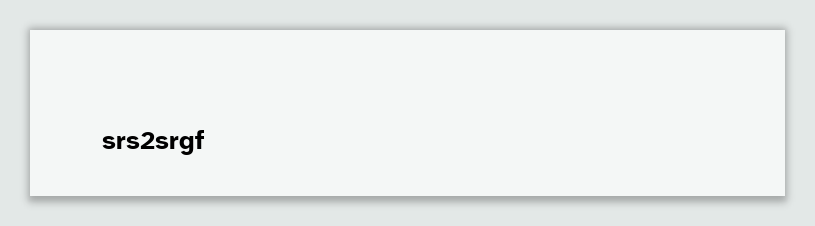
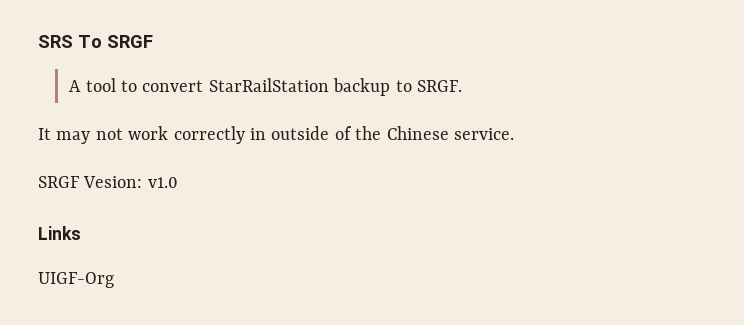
[102,130,205,155] srs2srgf -> [38,35,153,48] [69,78,462,96] [38,126,514,144] [38,176,178,188] [38,226,81,240] [38,272,114,288] SRS To SRGF // A tool to convert StarRailStation backup to SRGF. // It may not work correctly in outside of the Chinese service. // SRGF Vesion: v1.0 // Links // UIGF-Org

